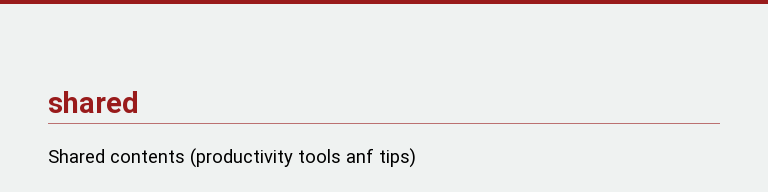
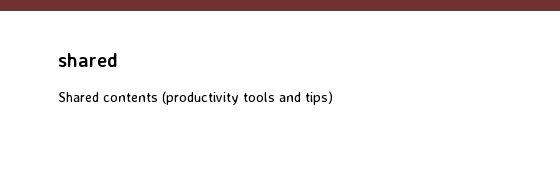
[346,148,374,163] anf -> [279,92,301,102] and

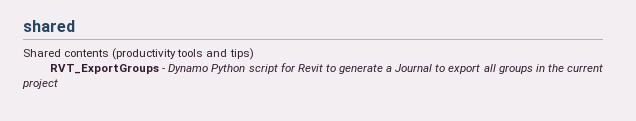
(333, 98) none -> [50,63,603,74] [22,79,58,89] // RVT_ExportGroups - Dynamo Python script for Revit to generate a Journal to export all groups in the current project

